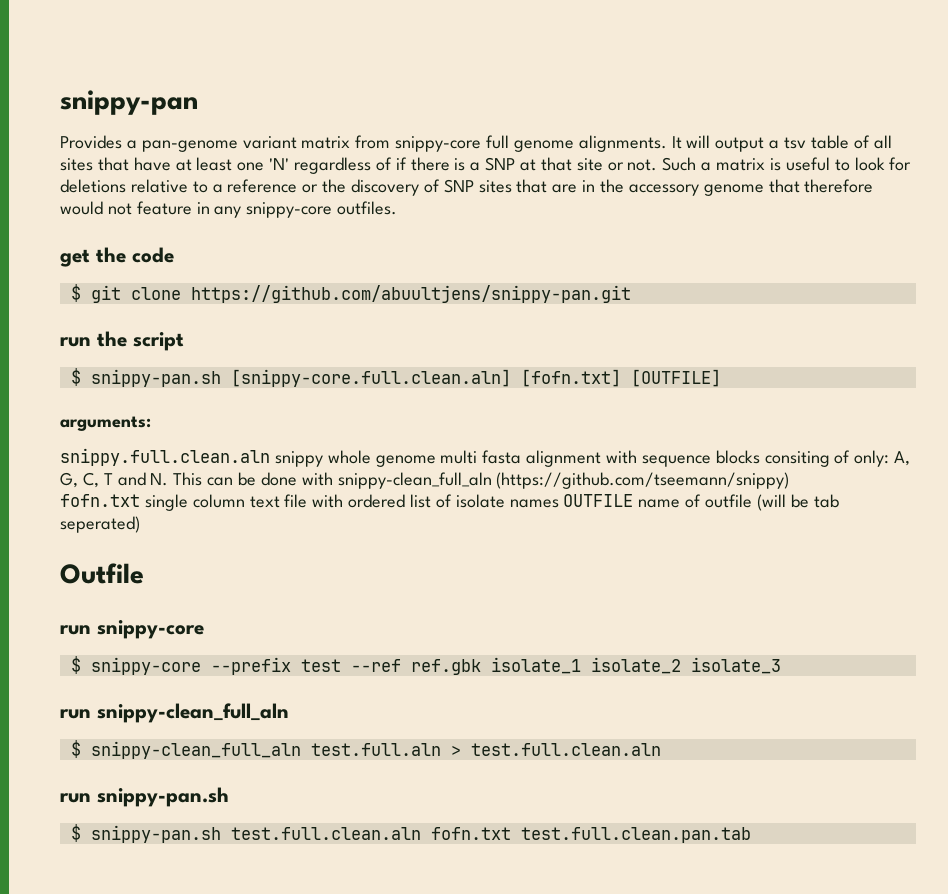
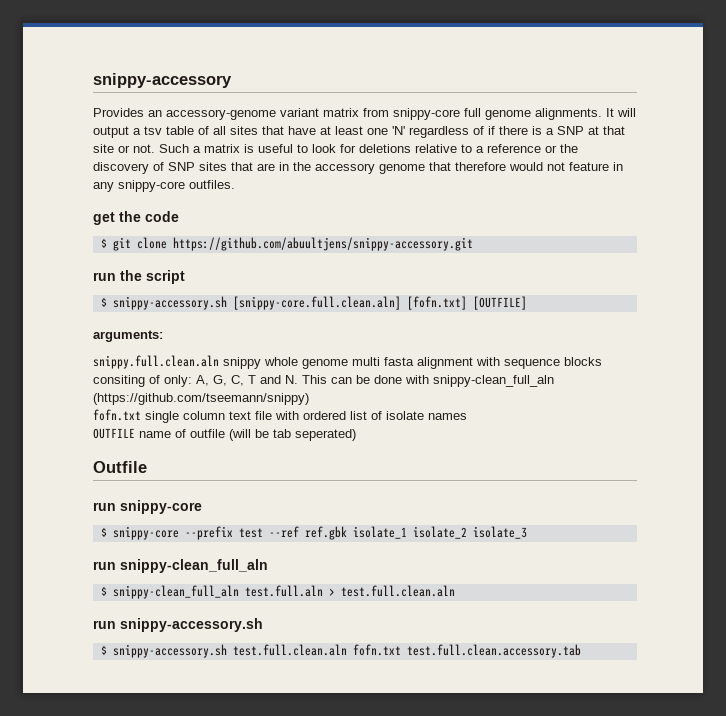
[60,90,198,115] snippy-pan -> [93,73,232,88] snippy-accessory
[126,140,238,152] a pan-genome -> [148,109,276,120] an accessory-genome
[190,285,631,303] https://github.com/abuultjens/snippy-pan.git -> [172,237,473,251] https://github.com/abuultjens/snippy-accessory.git
[90,369,221,387] snippy-pan.sh -> [112,296,227,310] snippy-accessory.sh
(559, 503) none -> (467, 416) //
[97,787,229,807] [70,824,221,843] snippy-pan.sh // $ snippy-pan.sh -> [120,618,263,632] [100,644,227,658] snippy-accessory.sh // $ snippy-accessory.sh
[520,827,751,843] test.full.clean.pan.tab -> [406,644,581,658] test.full.clean.accessory.tab

